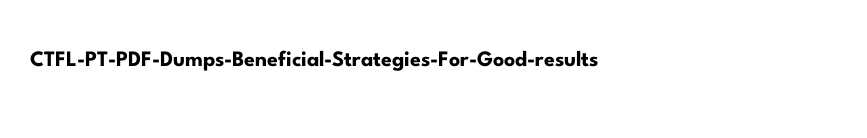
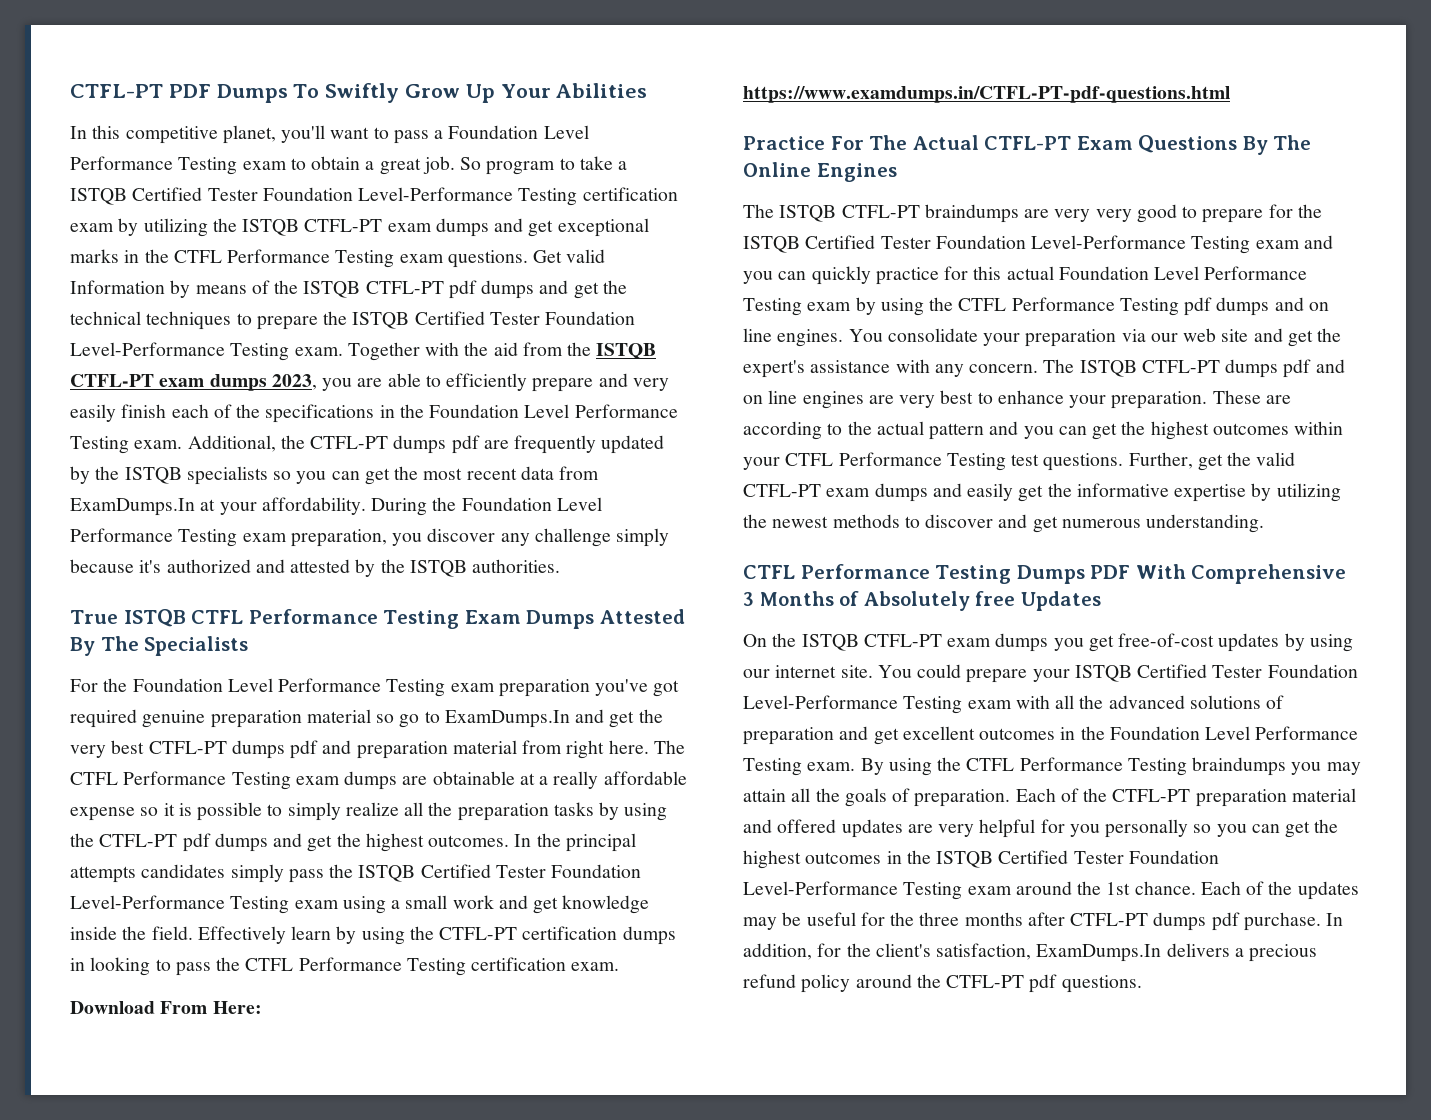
[30,50,598,71] CTFL-PT-PDF-Dumps-Beneficial-Strategies-For-Good-results -> [70,83,648,103] [70,125,589,144] [70,156,628,175] [70,187,678,206] [70,218,649,237] [70,249,606,268] [70,280,627,299] [70,311,636,330] [70,342,657,361] [70,373,669,392] [70,404,678,423] [70,435,665,454] [70,466,600,485] [70,497,602,516] [70,528,670,547] [70,559,561,577] [70,609,685,629] [70,636,249,656] [70,678,680,697] [70,709,663,728] [70,740,685,759] [70,771,687,790] [70,802,668,821] [70,833,636,852] [70,864,642,883] [70,895,650,914] [70,926,676,945] [70,957,620,976] [70,1001,262,1014] [743,86,1230,103] [743,135,1312,155] [743,162,897,182] [743,204,1322,223] [743,235,1333,254] [743,266,1308,285] [743,297,1329,316] [743,328,1342,347] [743,359,1345,378] [743,390,1291,409] [743,421,1344,440] [743,452,1296,471] [743,483,1341,502] [743,514,1265,533] [743,564,1347,584] [743,591,1101,611] [743,633,1353,652] [743,664,1358,683] [743,695,1285,714] [743,726,1359,745] [743,757,1361,776] [743,788,1356,807] [743,819,1339,838] [743,850,1219,869] [743,881,1359,900] [743,912,1344,931] [743,943,1318,962] [743,974,1142,993] CTFL-PT PDF Dumps To Swiftly Grow Up Your Abilities // In this competitive planet, you'll want to pass a Foundation Level Performance Testing exam to obtain a great job. So program to take a ISTQB Certified Tester Foundation Level-Performance Testing certification exam by utilizing the ISTQB CTFL-PT exam dumps and get exceptional marks in the CTFL Performance Testing exam questions. Get valid Information by means of the ISTQB CTFL-PT pdf dumps and get the technical techniques to prepare the ISTQB Certified Tester Foundation Level-Performance Testing exam. Together with the aid from the ISTQB CTFL-PT exam dumps 2023, you are able to efficiently prepare and very easily finish each of the specifications in the Foundation Level Performance Testing exam. Additional, the CTFL-PT dumps pdf are frequently updated by the ISTQB specialists so you can get the most recent data from ExamDumps.In at your affordability. During the Foundation Level Performance Testing exam preparation, you discover any challenge simply because it's authorized and attested by the ISTQB authorities. // True ISTQB CTFL Performance Testing Exam Dumps Attested By The Specialists // For the Foundation Level Performance Testing exam preparation you've got required genuine preparation material so go to ExamDumps.In and get the very best CTFL-PT dumps pdf and preparation material from right here. The CTFL Performance Testing exam dumps are obtainable at a really affordable expense so it is possible to simply realize all the preparation tasks by using the CTFL-PT pdf dumps and get the highest outcomes. In the principal attempts candidates simply pass the ISTQB Certified Tester Foundation Level-Performance Testing exam using a small work and get knowledge inside the field. Effectively learn by using the CTFL-PT certification dumps in looking to pass the CTFL Performance Testing certification exam. // Download From Here: https://www.examdumps.in/CTFL-PT-pdf-questions.html // Practice For The Actual CTFL-PT Exam Questions By The Online Engines // The ISTQB CTFL-PT braindumps are very very good to prepare for the ISTQB Certified Tester Foundation Level-Performance Testing exam and you can quickly practice for this actual Foundation Level Performance Testing exam by using the CTFL Performance Testing pdf dumps and on line engines. You consolidate your preparation via our web site and get the expert's assistance with any concern. The ISTQB CTFL-PT dumps pdf and on line engines are very best to enhance your preparation. These are according to the actual pattern and you can get the highest outcomes within your CTFL Performance Testing test questions. Further, get the valid CTFL-PT exam dumps and easily get the informative expertise by utilizing the newest methods to discover and get numerous understanding. // CTFL Performance Testing Dumps PDF With Comprehensive 3 Months of Absolutely free Updates // On the ISTQB CTFL-PT exam dumps you get free-of-cost updates by using our internet site. You could prepare your ISTQB Certified Tester Foundation Level-Performance Testing exam with all the advanced solutions of preparation and get excellent outcomes in the Foundation Level Performance Testing exam. By using the CTFL Performance Testing braindumps you may attain all the goals of preparation. Each of the CTFL-PT preparation material and offered updates are very helpful for you personally so you can get the highest outcomes in the ISTQB Certified Tester Foundation Level-Performance Testing exam around the 1st chance. Each of the updates may be useful for the three months after CTFL-PT dumps pdf purchase. In addition, for the client's satisfaction, ExamDumps.In delivers a precious refund policy around the CTFL-PT pdf questions.

